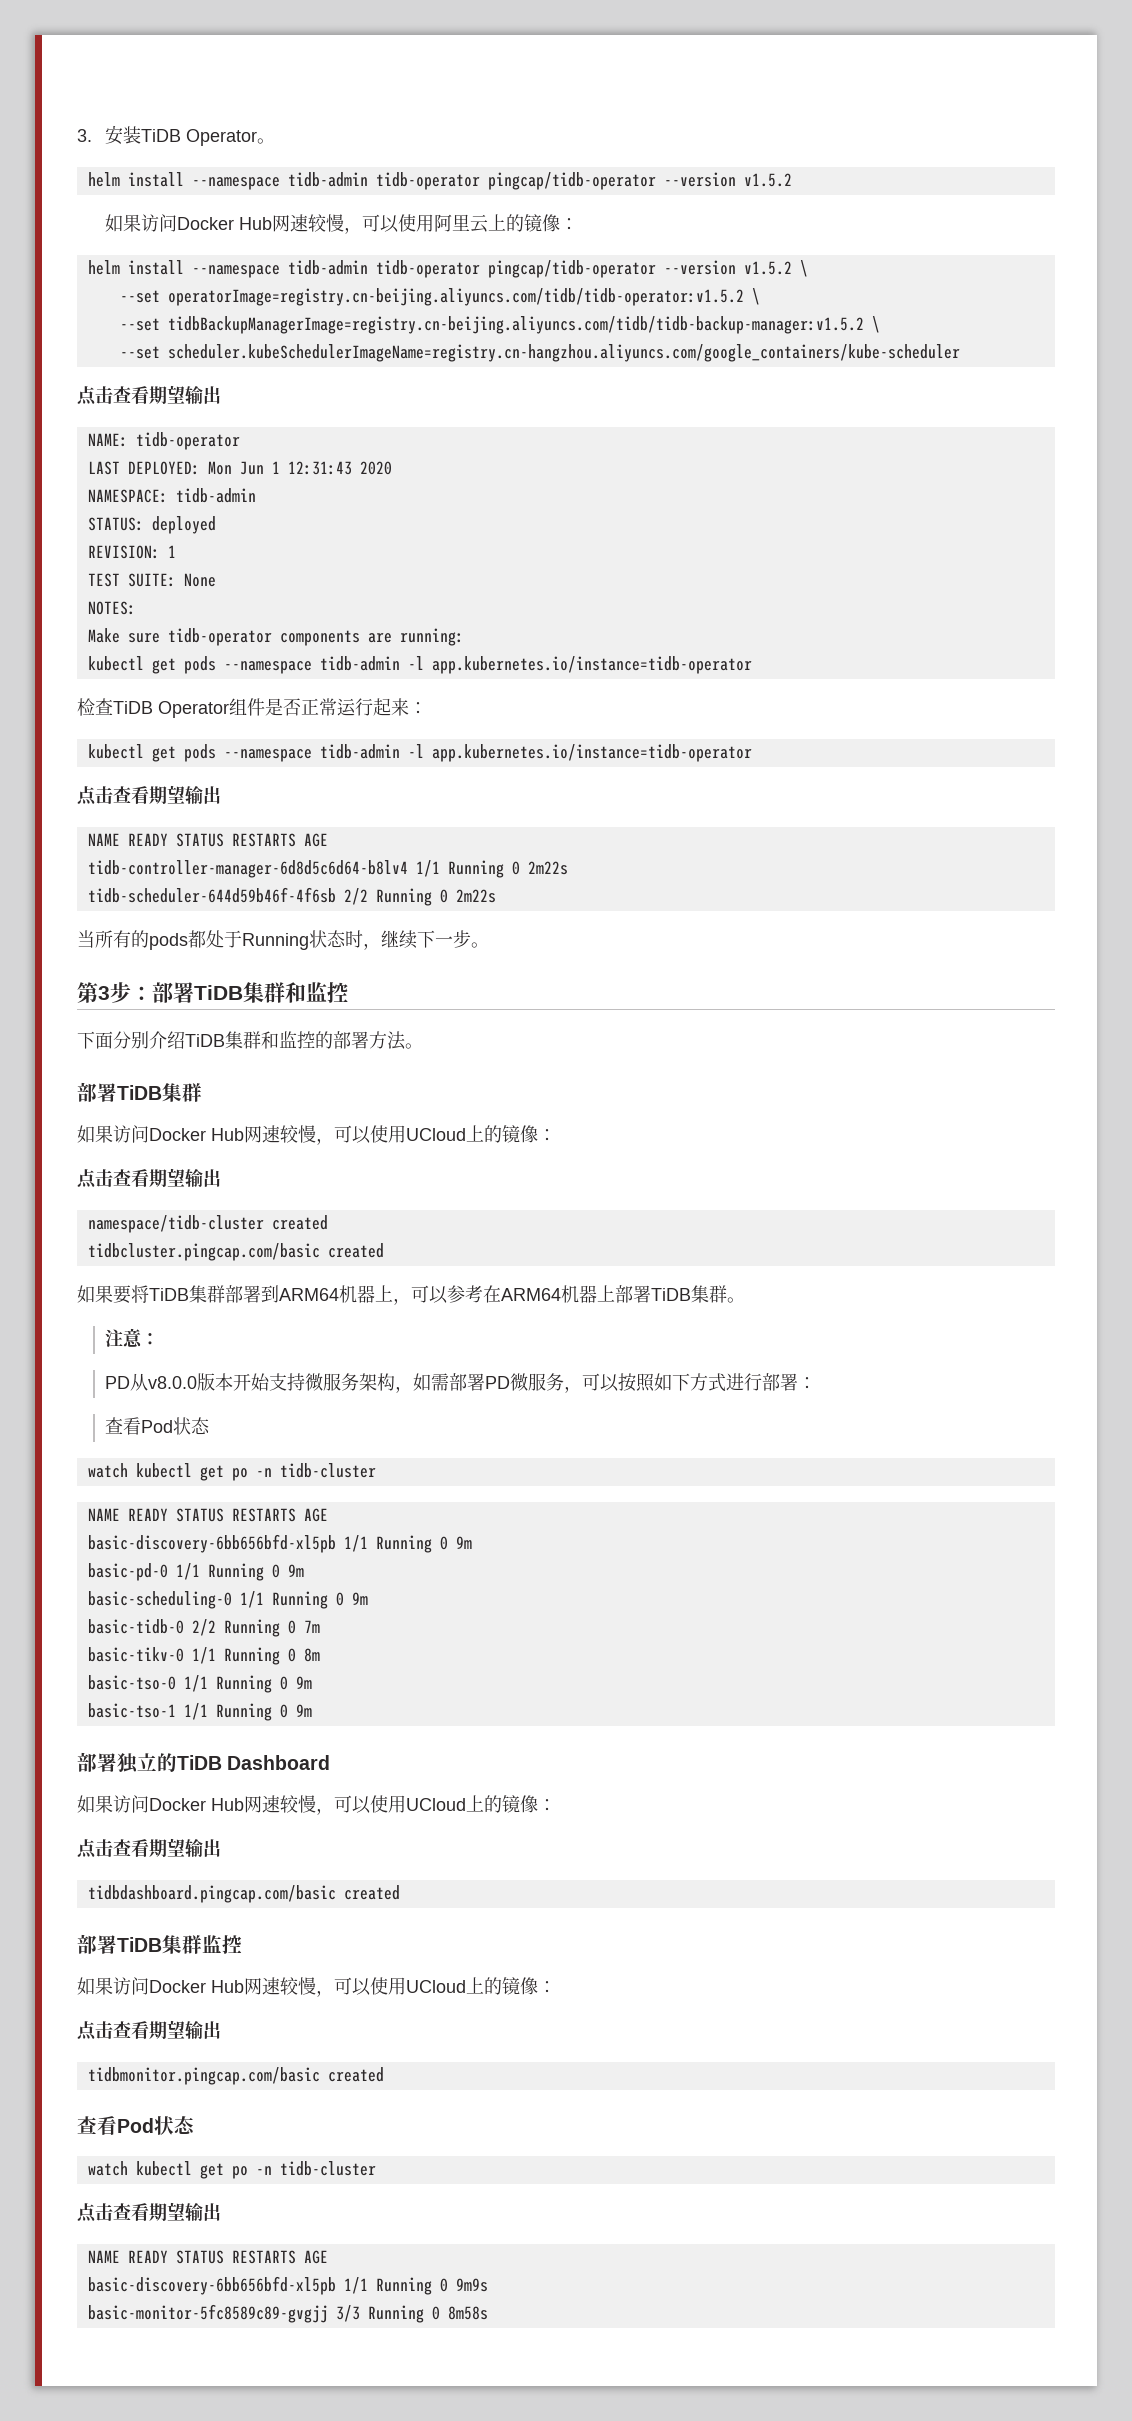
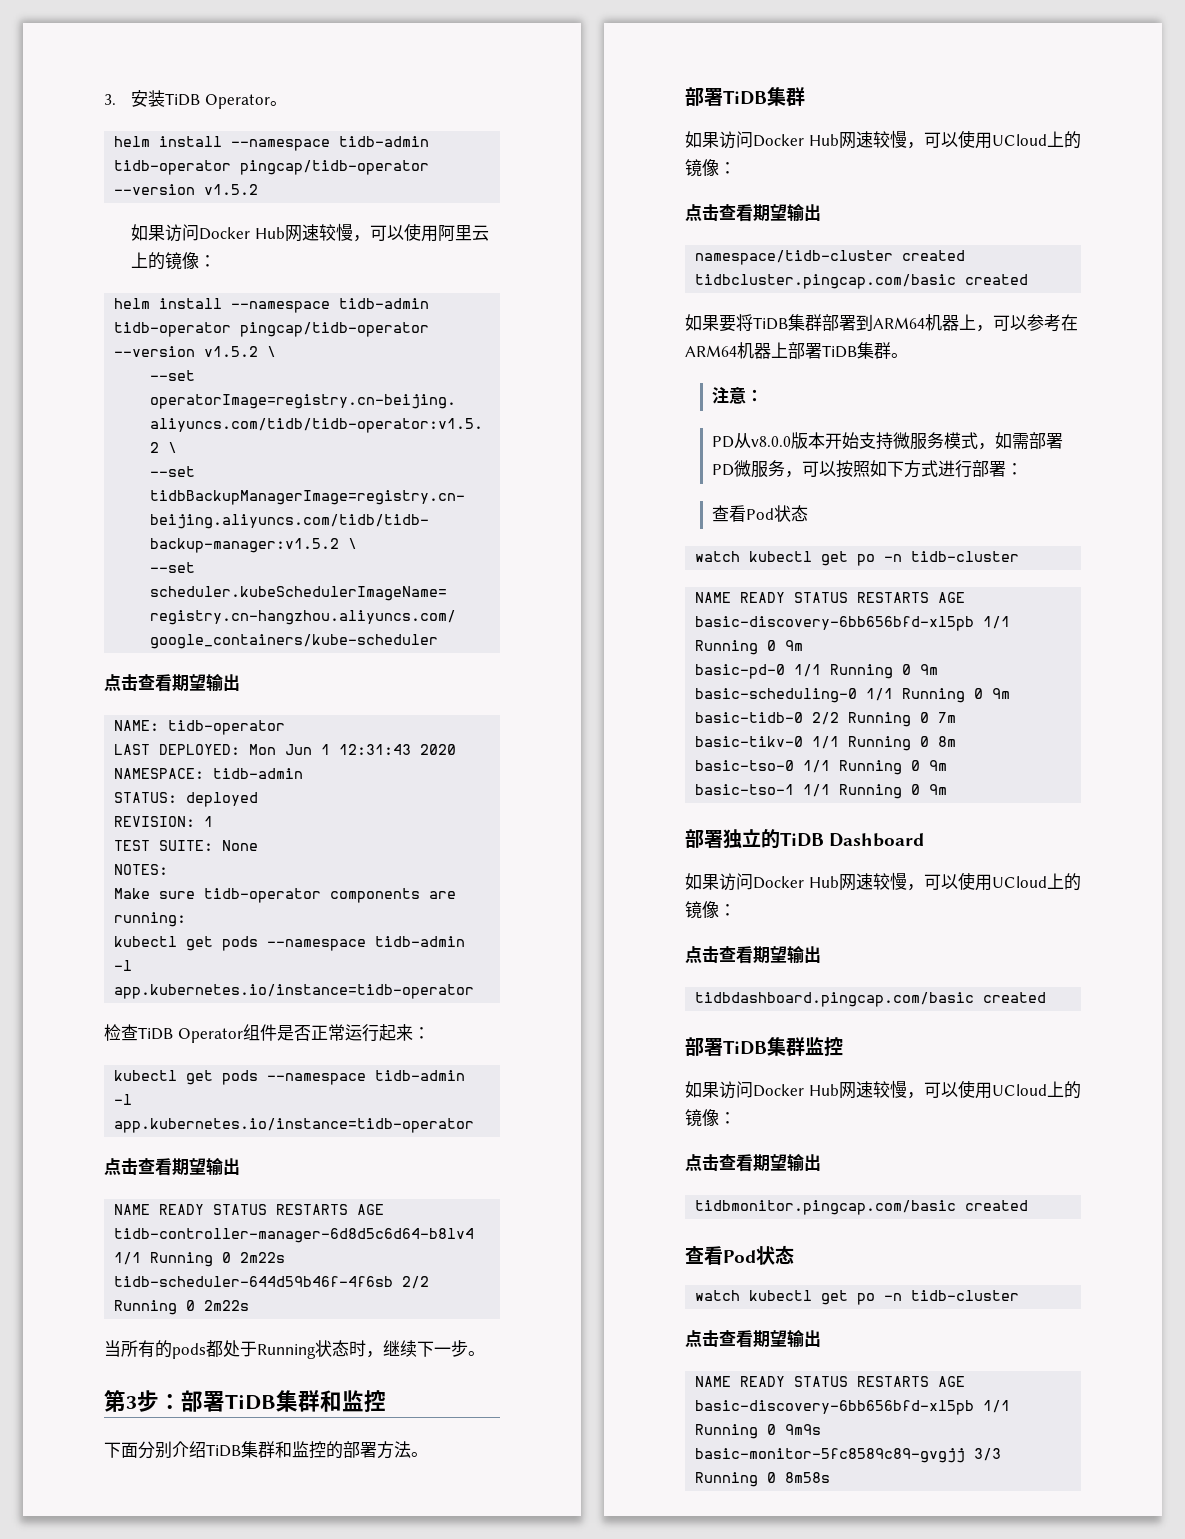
[359,1373,396,1391] 架构 -> [944,432,979,449] 模式

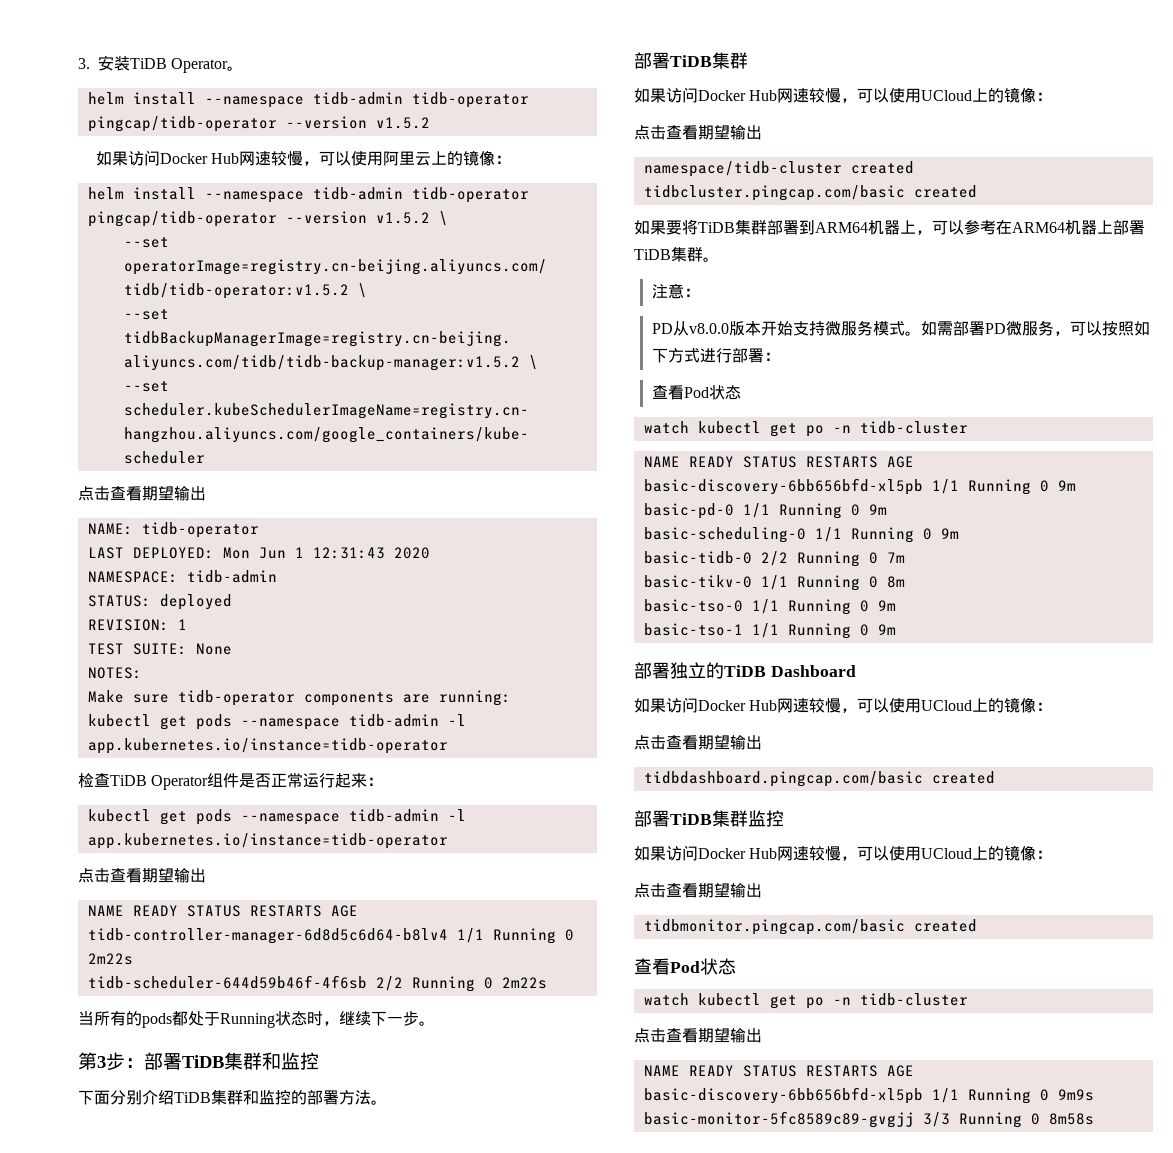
[978,443,996,450] ， -> [904,331,921,336] 。

